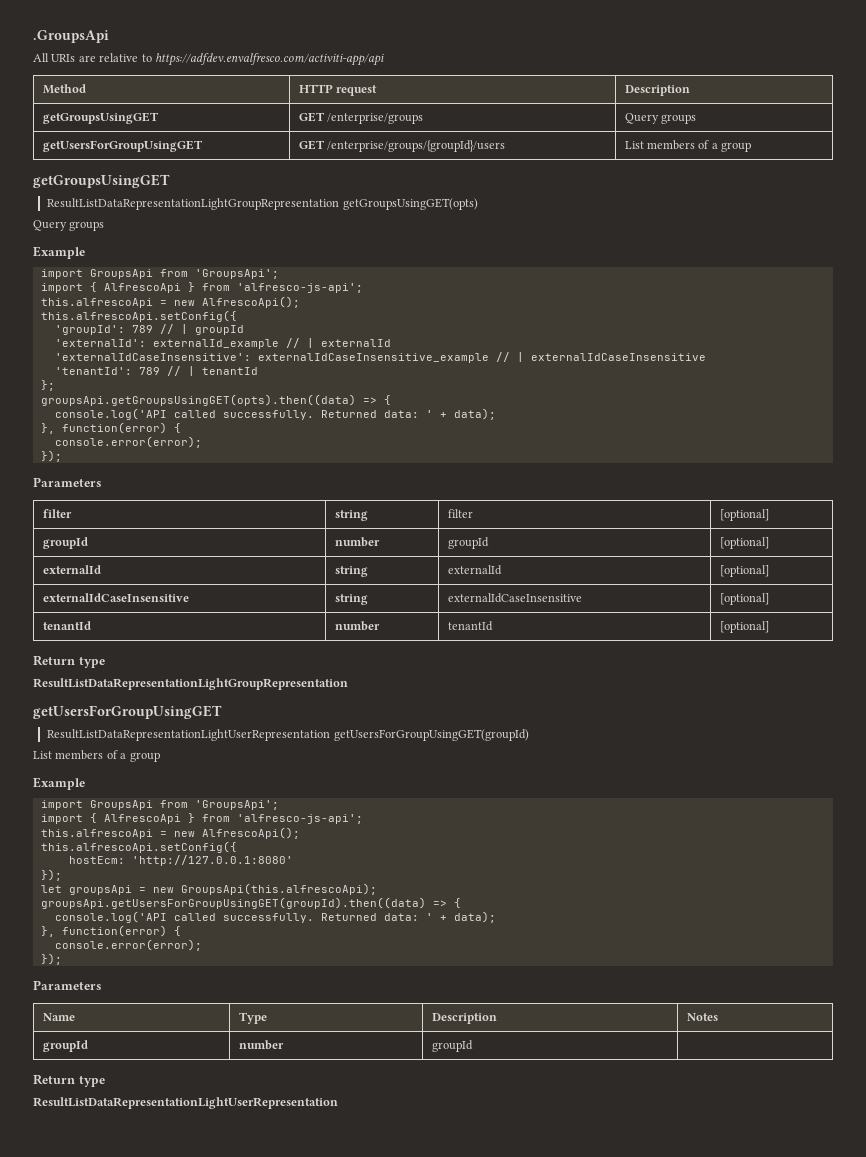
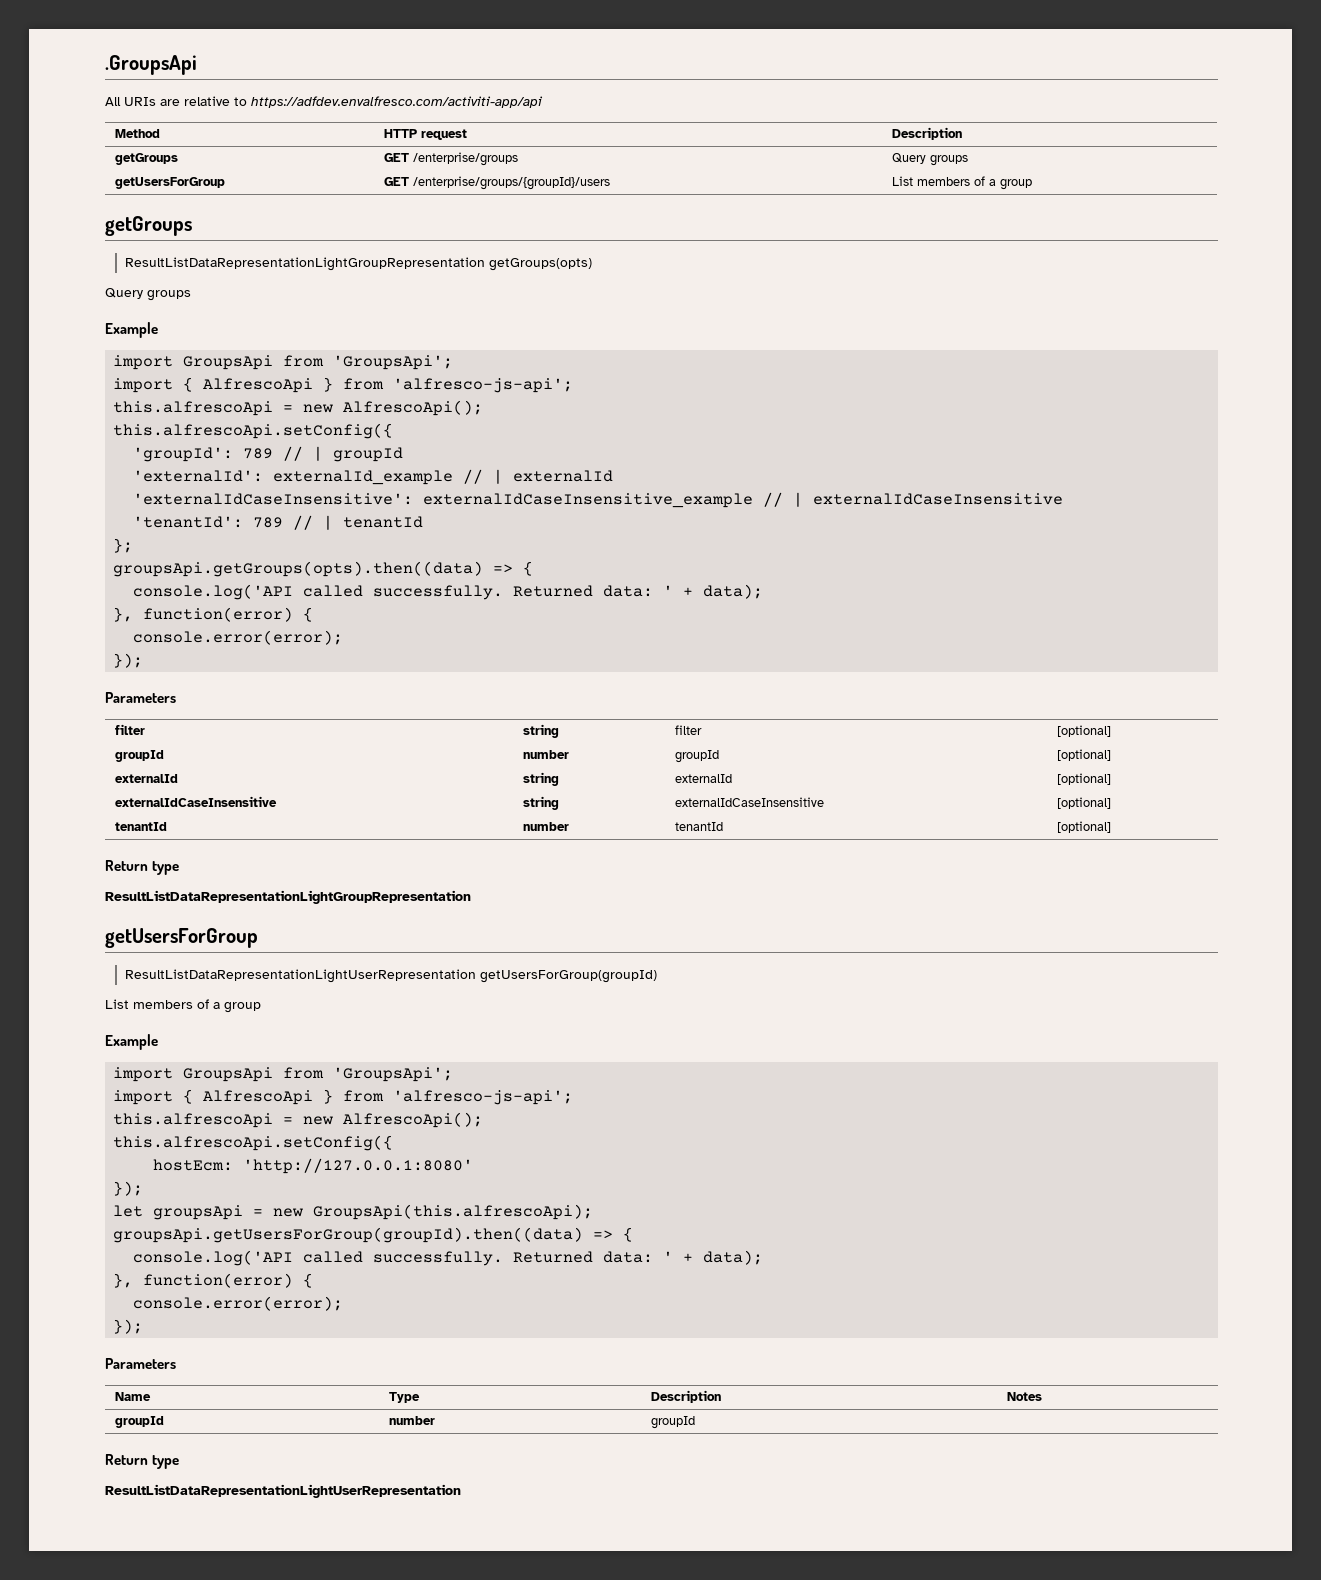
[42,112,159,124] getGroupsUsingGET -> [115,153,179,165] getGroups
[42,140,203,152] getUsersForGroupUsingGET -> [115,177,226,189] getUsersForGroup
[33,174,170,188] [47,198,478,210] getGroupsUsingGET // ResultListDataRepresentationLightGroupRepresentation getGroupsUsingGET(opts) -> [105,216,192,236] [124,257,592,271] getGroups // ResultListDataRepresentationLightGroupRepresentation getGroups(opts)
[40,394,356,406] groupsApi.getGroupsUsingGET(opts).then((data) -> [113,561,484,577] groupsApi.getGroups(opts).then((data)
[33,705,222,719] [47,729,529,741] getUsersForGroupUsingGET // ResultListDataRepresentationLightUserRepresentation getUsersForGroupUsingGET(groupId) -> [105,928,258,948] [124,969,657,983] getUsersForGroup // ResultListDataRepresentationLightUserRepresentation getUsersForGroup(groupId)
[40,897,426,909] groupsApi.getUsersForGroupUsingGET(groupId).then((data) -> [113,1227,584,1243] groupsApi.getUsersForGroup(groupId).then((data)

